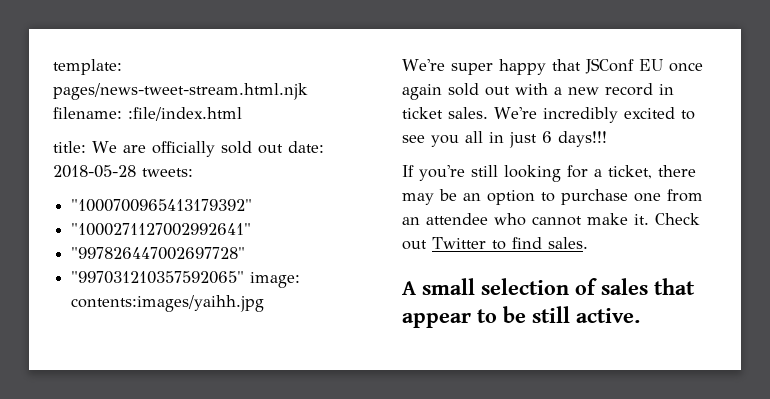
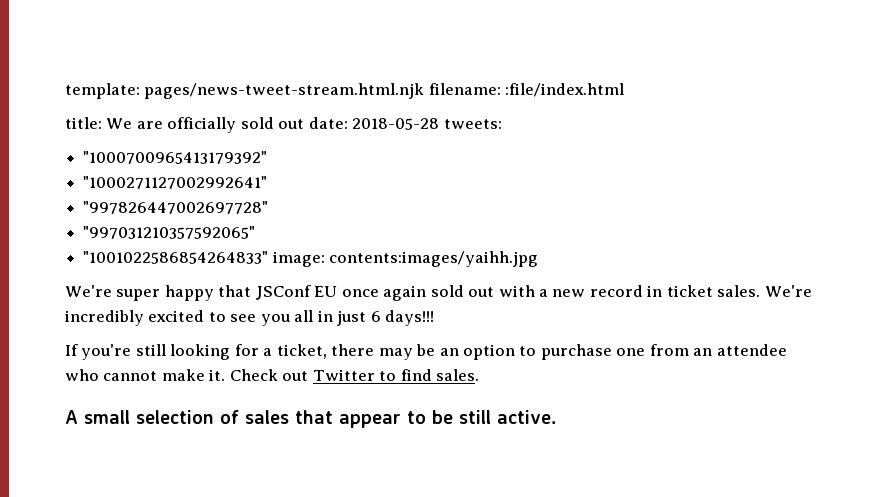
(245, 277) none -> [83,251,269,264] // "1001022586854264833"

